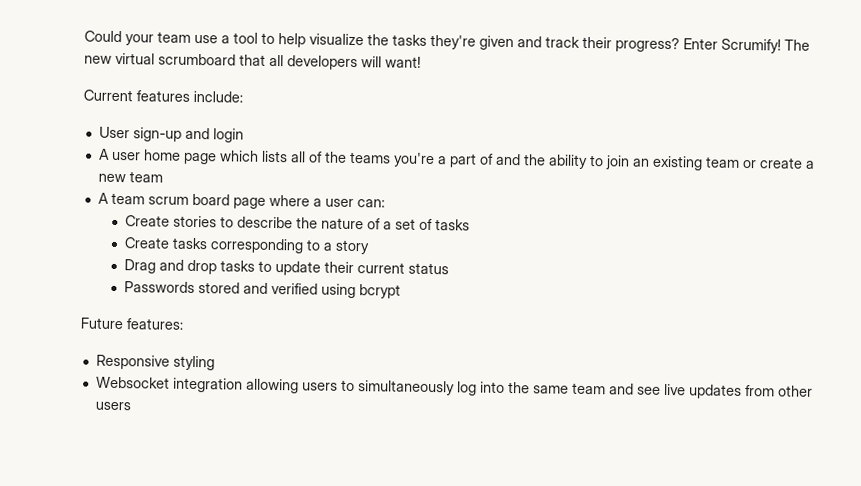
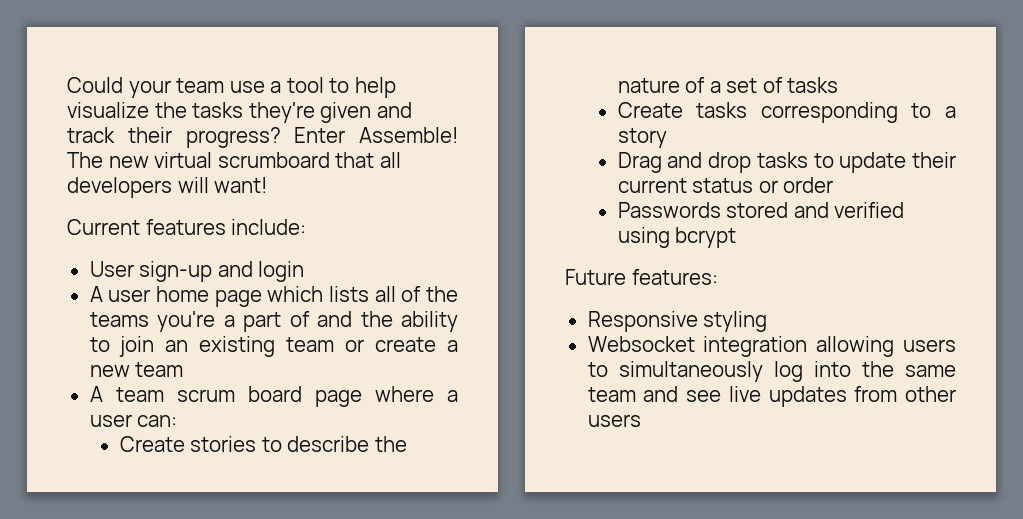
[721,38,781,54] Scrumify! -> [359,127,458,143] Assemble!
(450, 268) none -> [758,177,834,193] or order

